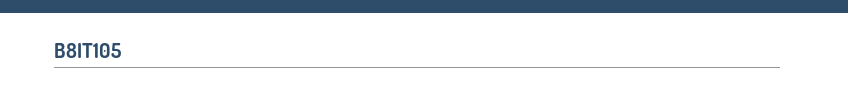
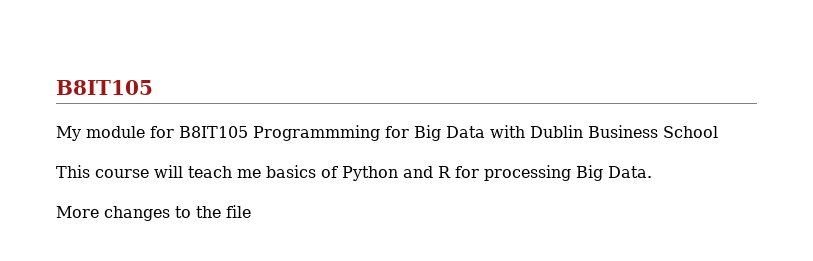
[54,43,121,58] B8IT105 -> [56,80,153,95] [56,125,718,141] [56,165,652,181] [56,205,251,221] B8IT105 // My module for B8IT105 Programmming for Big Data with Dublin Business School // This course will teach me basics of Python and R for processing Big Data. // More changes to the file

